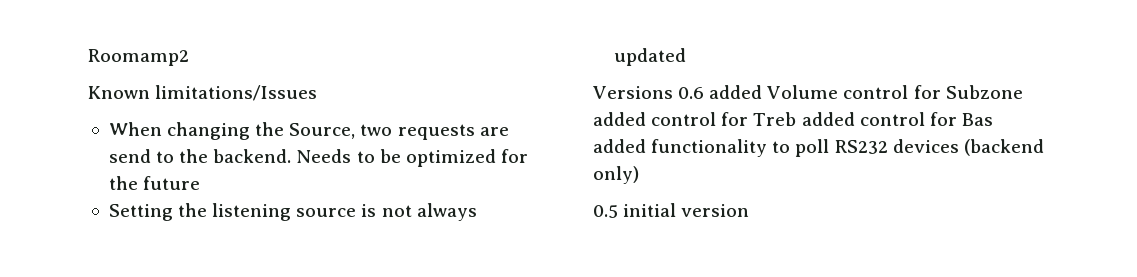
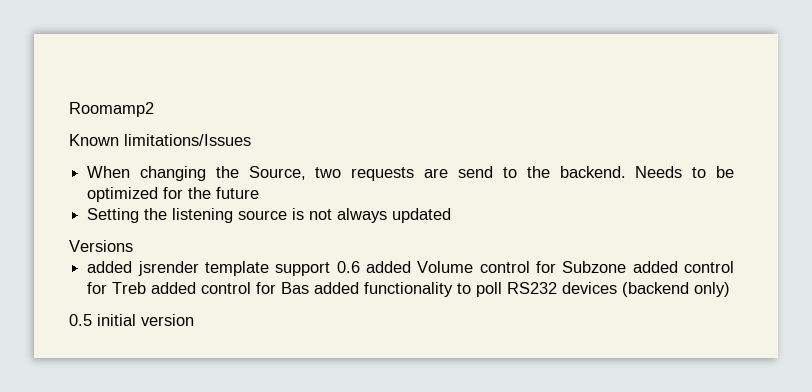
(673, 92) none -> [87,261,331,276] // added jsrender template support

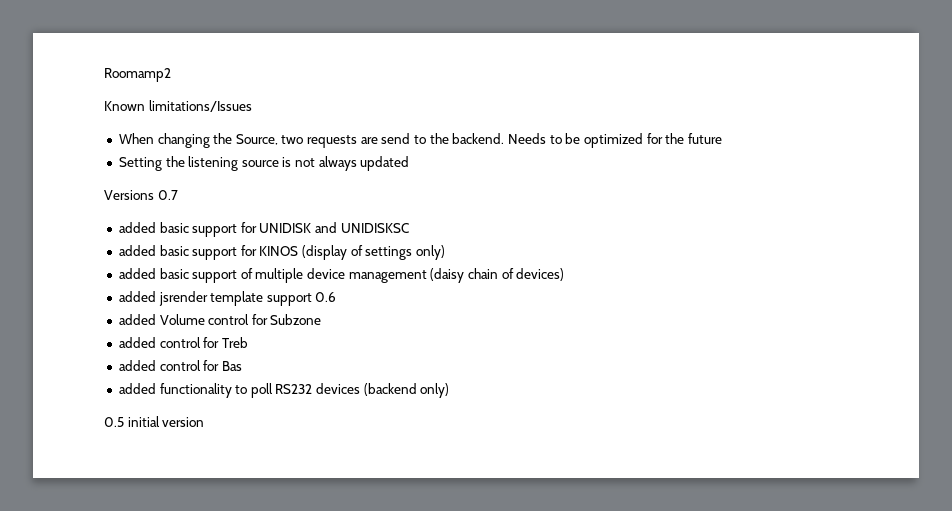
(133, 246) none -> [157,190,178,200] [118,222,409,237] [118,245,446,260] [118,268,565,283] 0.7 // added basic support for UNIDISK and UNIDISKSC // added basic support for KINOS (display of settings only) // added basic support of multiple device management (daisy chain of devices)
(360, 267) none -> (337, 297) //
(627, 267) none -> (322, 319) //
(147, 288) none -> (248, 342) //
(310, 288) none -> (242, 366) //

